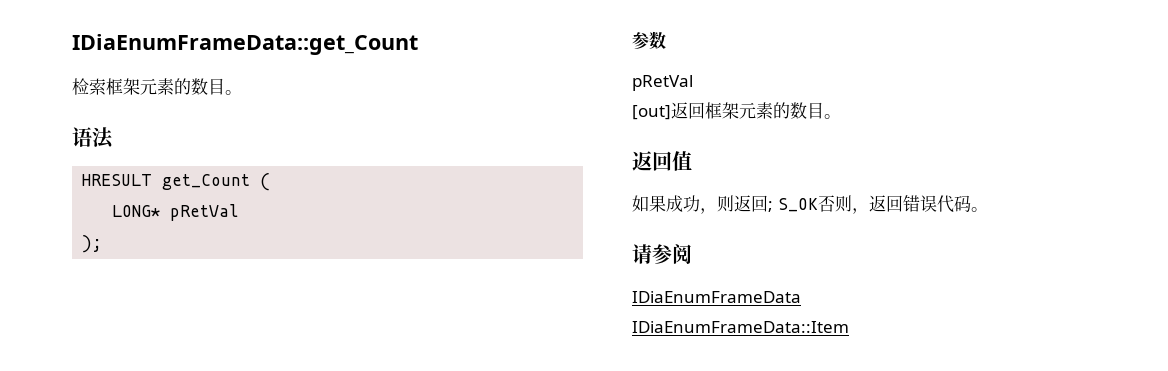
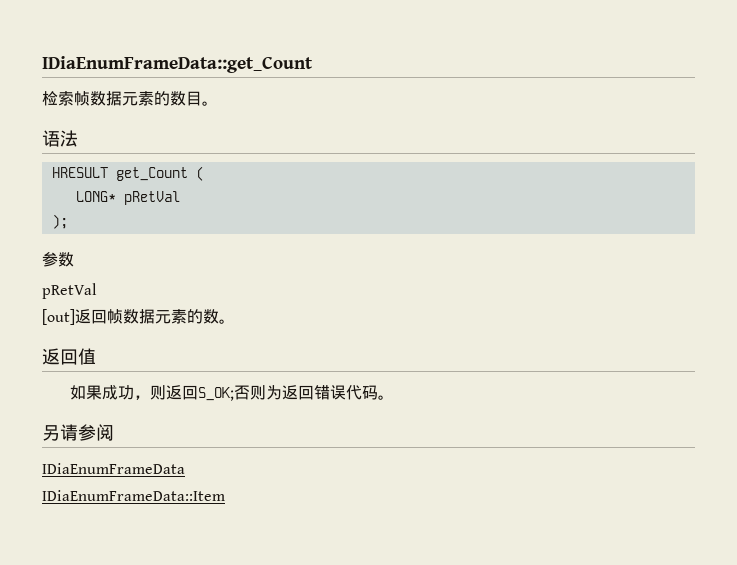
[106,78,140,95] 框架 -> [74,91,122,106] 帧数据
[705,102,824,119] 框架元素的数目 -> [107,309,219,324] 帧数据元素的数
[768,195,869,214] ; S_OK否则， -> [198,385,283,401] S_OK;否则为
(988, 209) none -> [42,425,60,441] 另

